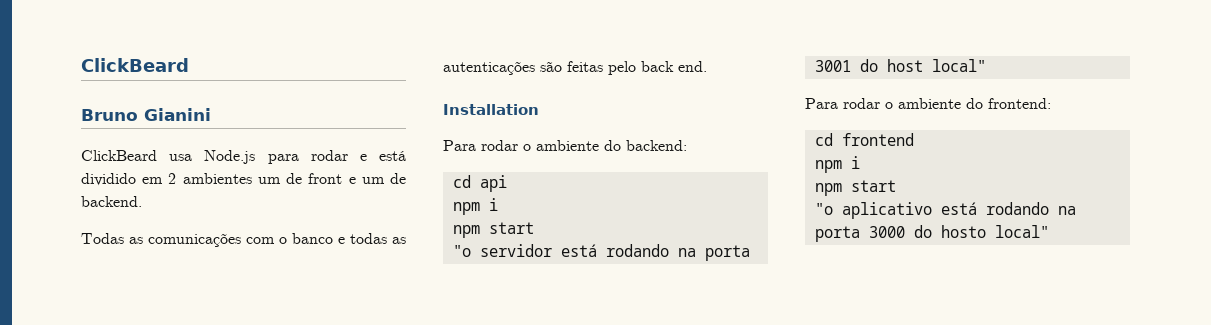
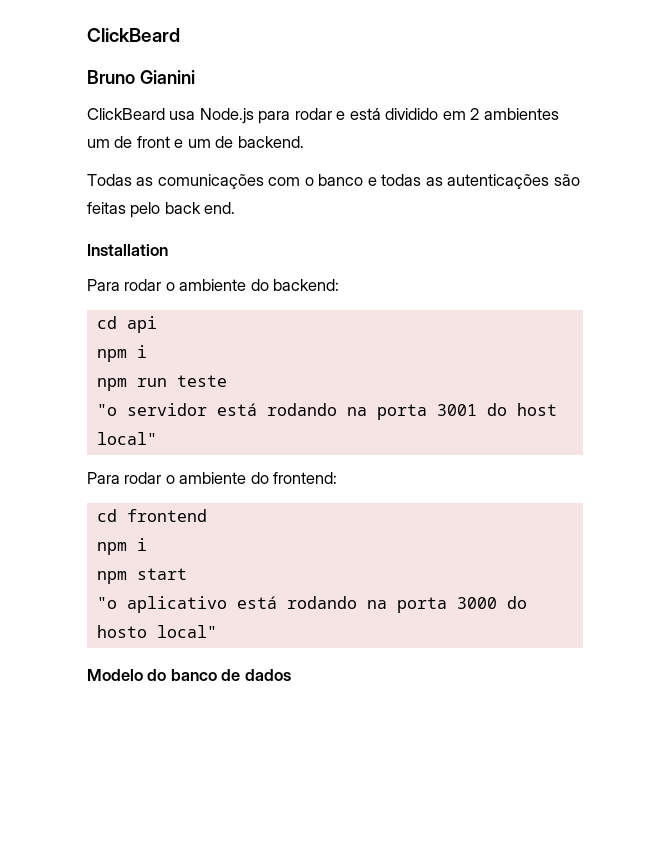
[488,222,534,234] start -> [136,375,227,387] run teste
(1049, 231) none -> [87,669,291,681] // Modelo do banco de dados

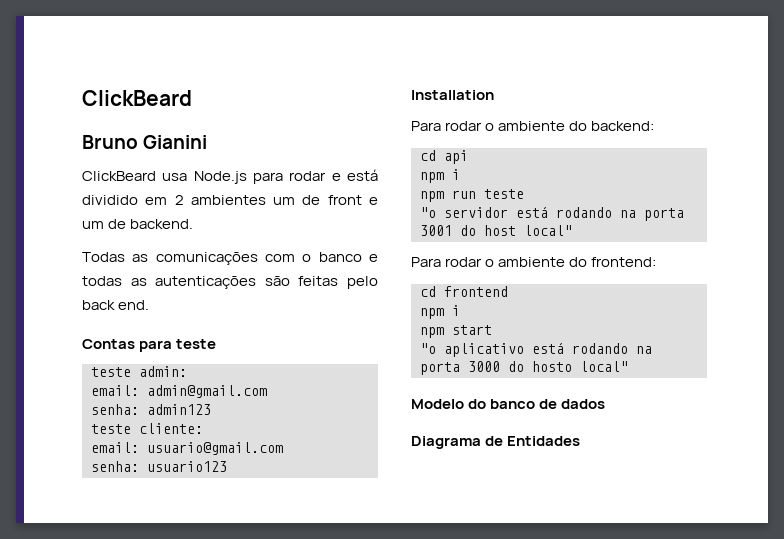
(236, 208) none -> [82,339,217,352] [91,366,187,377] [91,385,267,398] [91,404,211,415] [91,423,203,434] [91,442,283,455] [91,461,227,472] // Contas para teste // teste admin: // email: admin@gmail.com // senha: admin123 // teste cliente: // email: usuario@gmail.com // senha: usuario123
(291, 675) none -> [411,436,581,449] // Diagrama de Entidades

